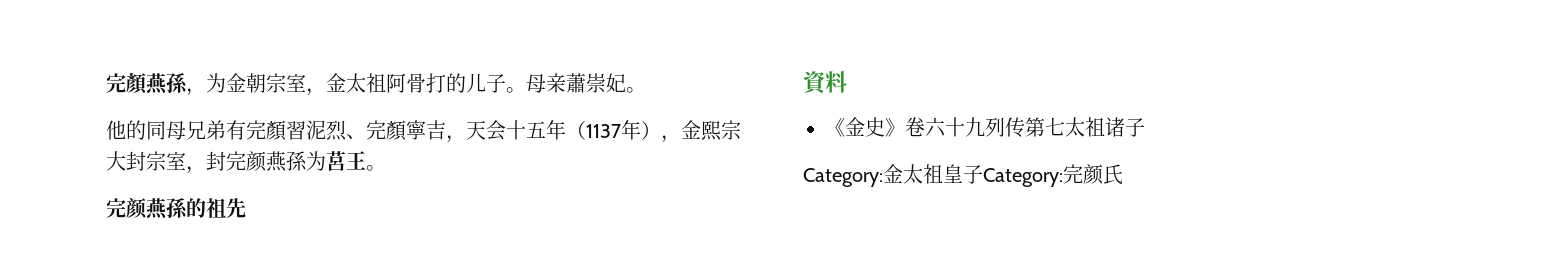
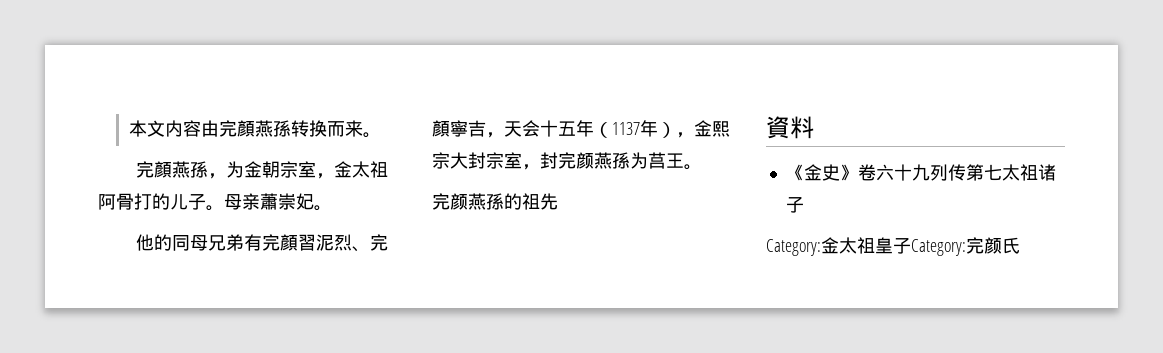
(106, 83) none -> [129,120,382,138] 本文内容由完顏燕孫转换而来。 //

